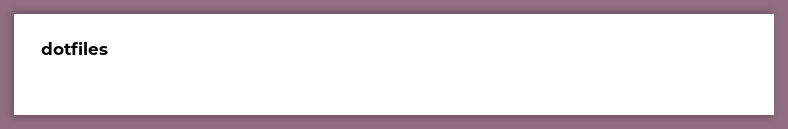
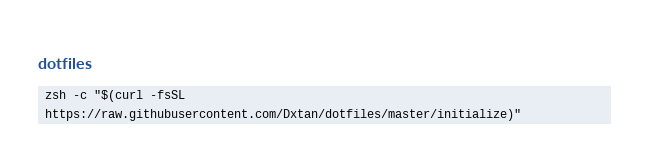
(108, 48) none -> [44,90,185,102] [44,109,521,121] // zsh -c "$(curl -fsSL https://raw.githubusercontent.com/Dxtan/dotfiles/master/initialize)"

